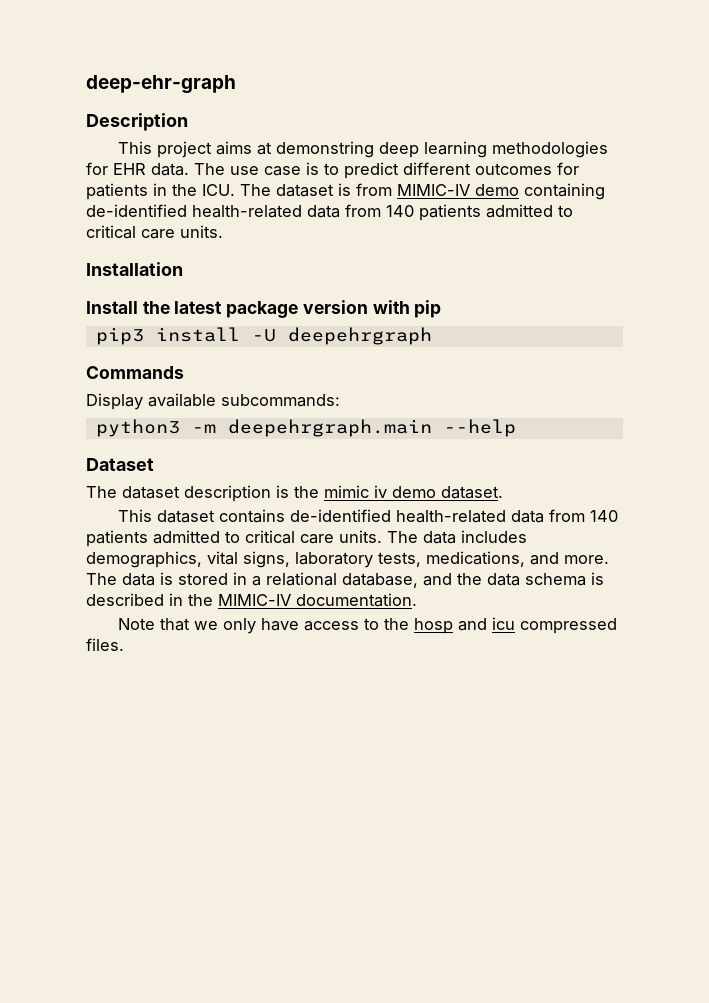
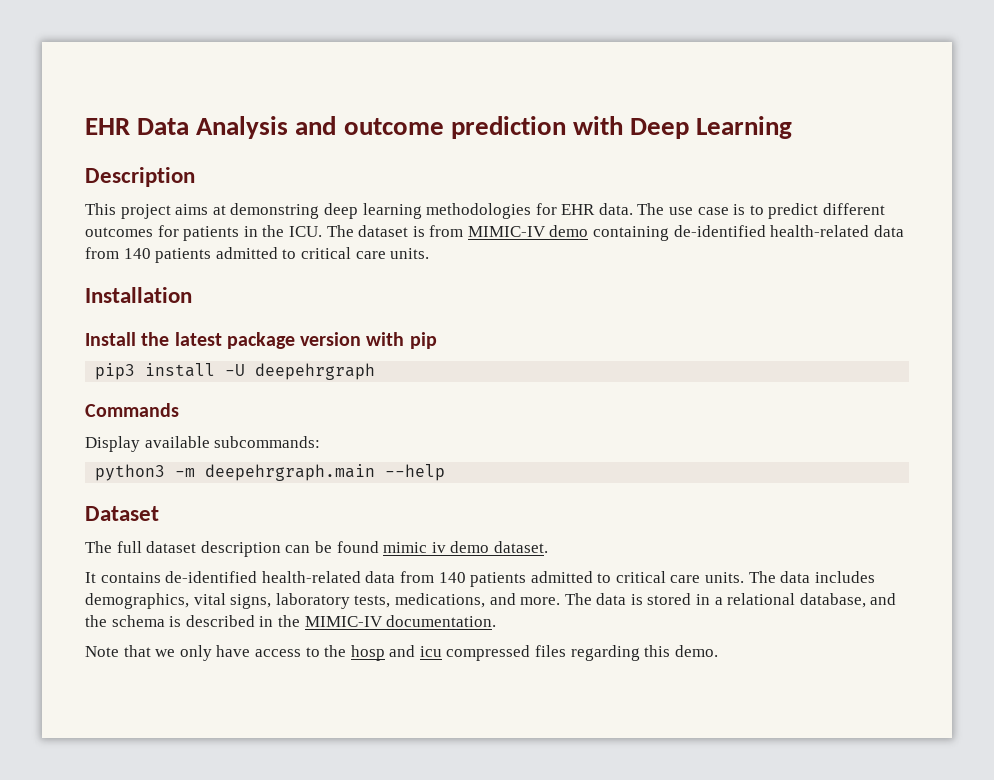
[86,75,236,94] deep-ehr-graph -> [85,116,793,139] EHR Data Analysis and outcome prediction with Deep Learning
(117, 492) none -> [116,541,142,553] full
[276,485,319,498] is the -> [285,541,379,553] can be found
[117,509,215,523] This dataset -> [85,572,96,583] It
[487,573,520,586] data -> (107, 621) none
[86,638,124,651] files. -> [535,645,718,661] files regarding this demo.

